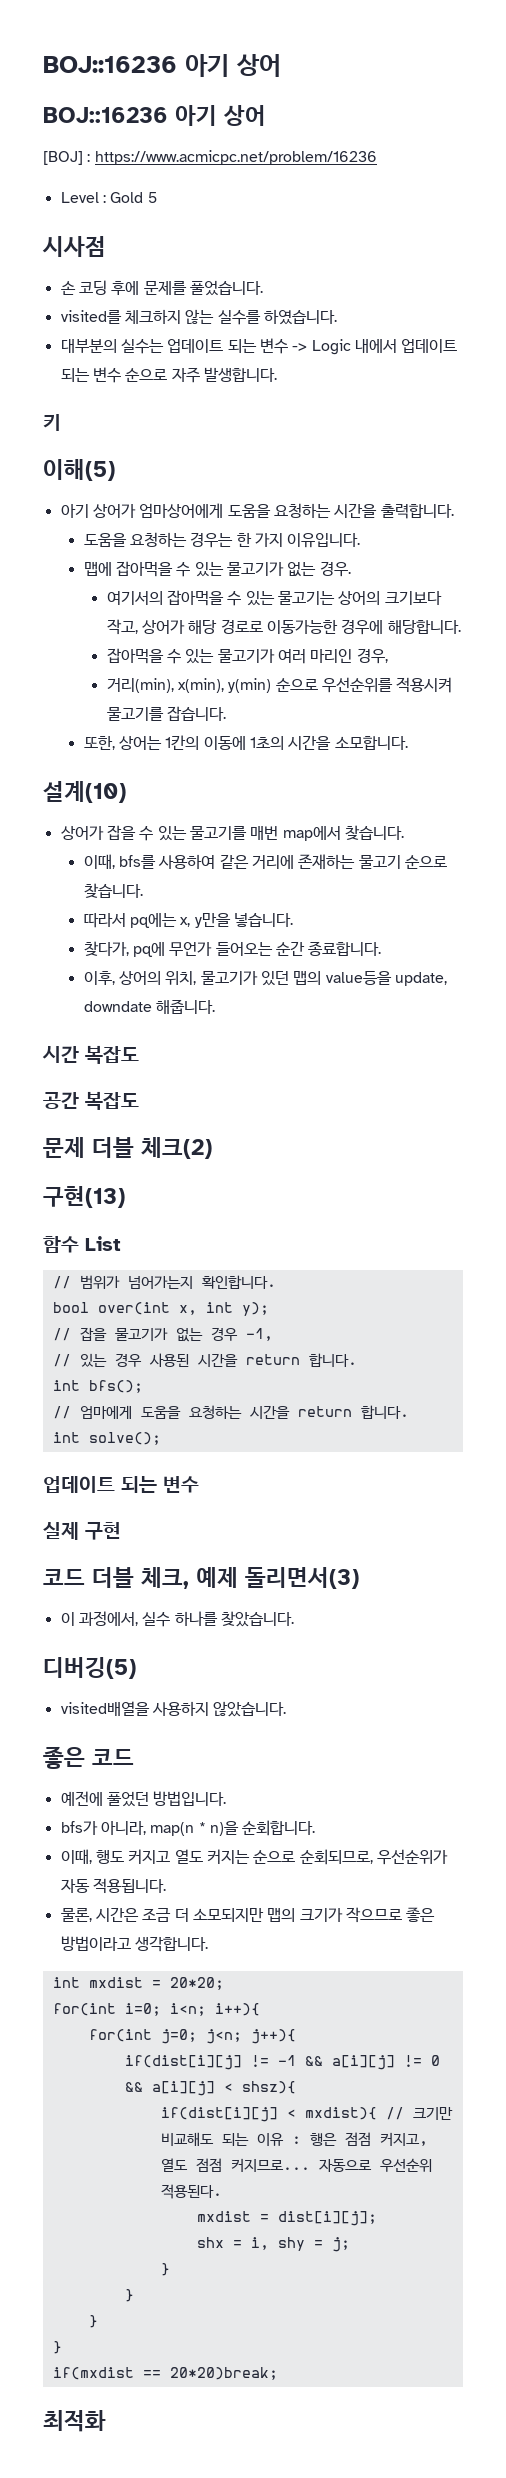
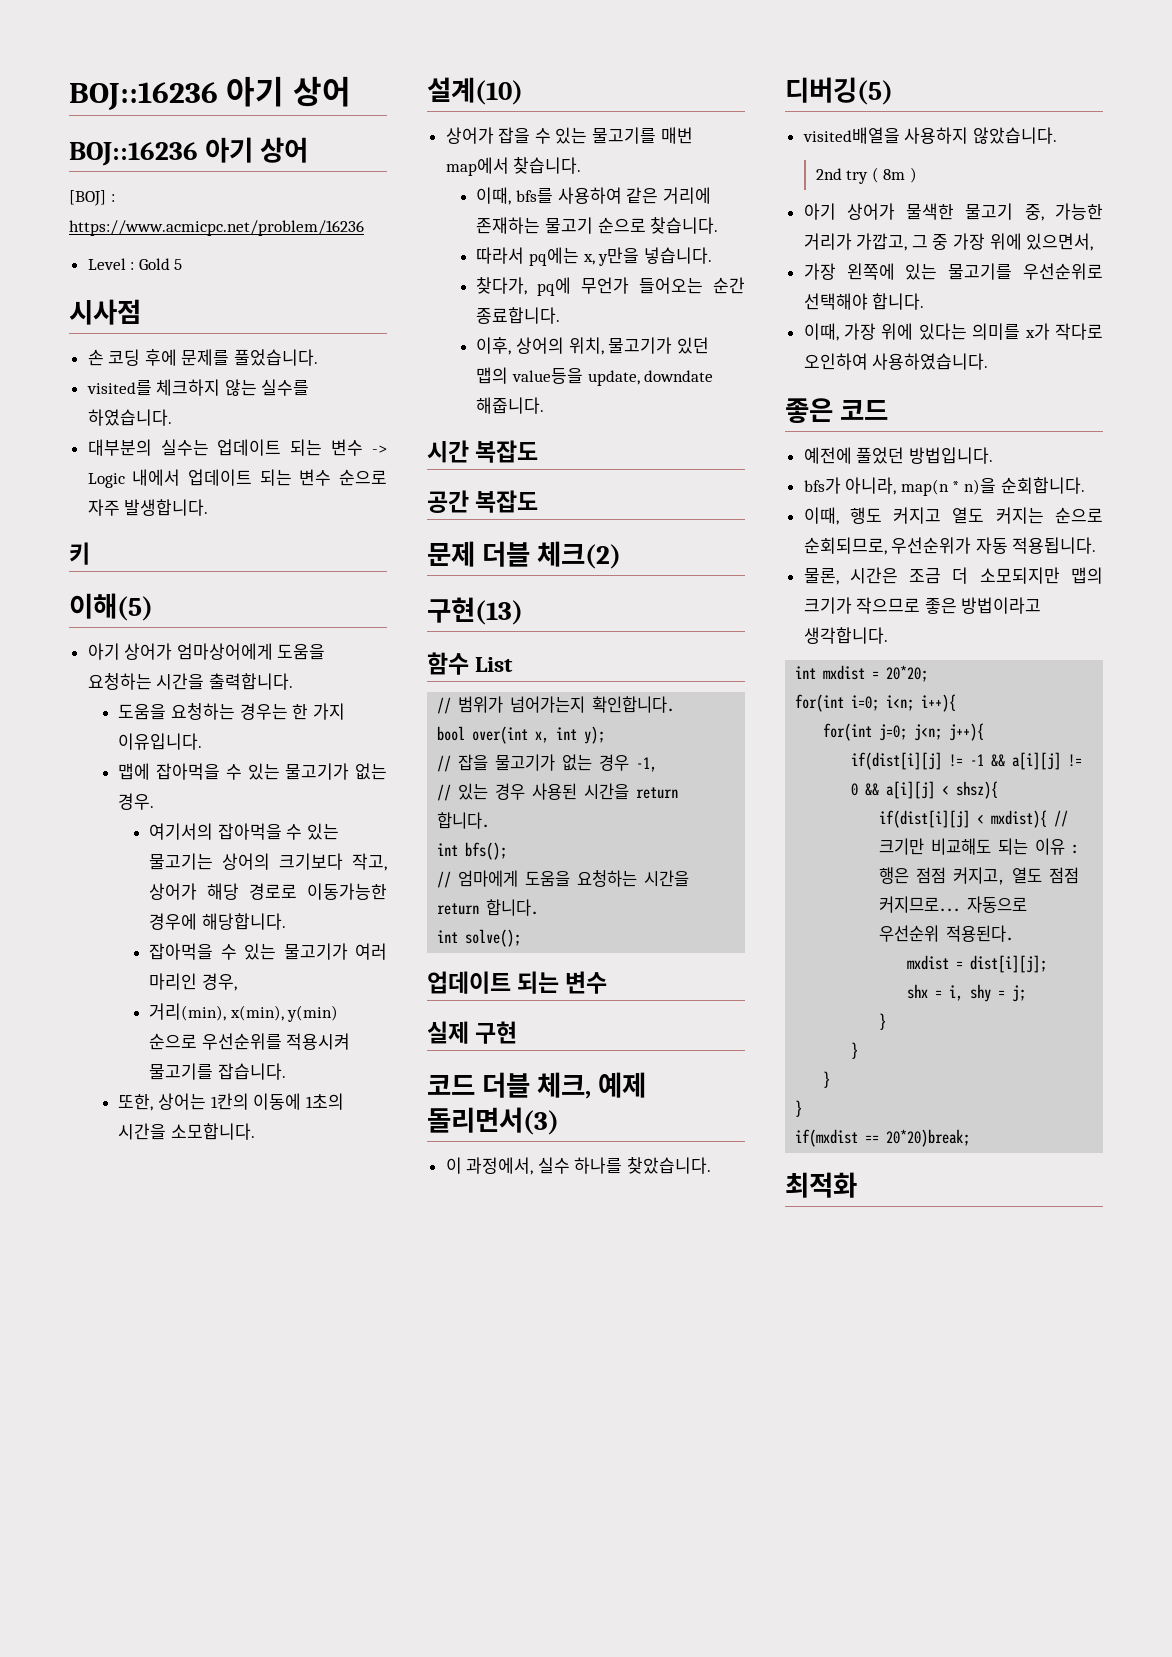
(287, 1709) none -> [815,167,918,184] [803,203,1103,221] [803,233,1094,251] [803,263,1103,280] [803,293,925,310] [803,323,1103,341] [803,353,989,370] // 2nd try ( 8m ) // 아기 상어가 물색한 물고기 중, 가능한 거리가 가깝고, 그 중 가장 위에 있으면서, // 가장 왼쪽에 있는 물고기를 우선순위로 선택해야 합니다. // 이때, 가장 위에 있다는 의미를 x가 작다로 오인하여 사용하였습니다.

